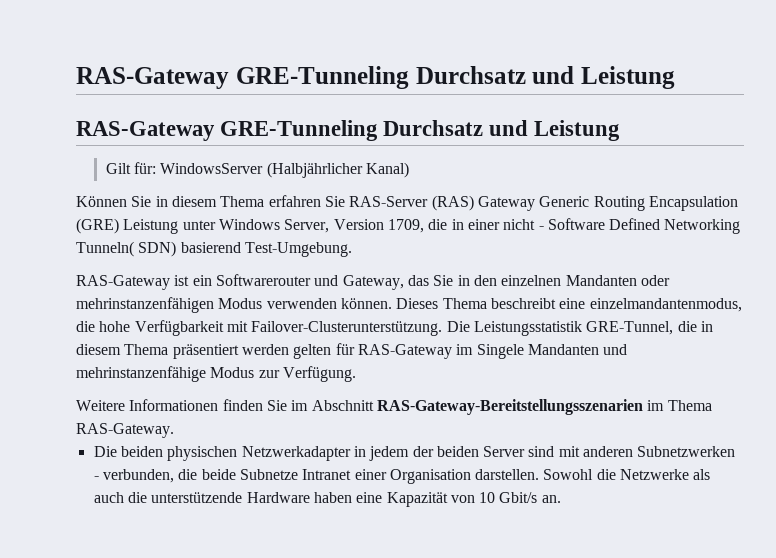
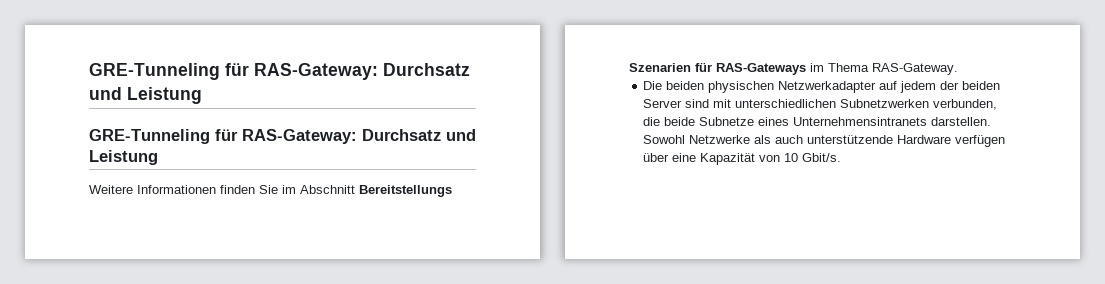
[76,66,675,89] [76,120,621,141] [105,162,409,178] [76,195,738,211] [76,218,741,234] [76,241,352,257] [76,274,670,290] [76,297,742,313] [76,320,713,336] [76,343,628,359] [76,366,356,382] RAS-Gateway GRE-Tunneling Durchsatz und Leistung // RAS-Gateway GRE-Tunneling Durchsatz und Leistung // Gilt für: WindowsServer (Halbjährlicher Kanal) // Können Sie in diesem Thema erfahren Sie RAS-Server (RAS) Gateway Generic Routing Encapsulation (GRE) Leistung unter Windows Server, Version 1709, die in einer nicht - Software Defined Networking Tunneln( SDN) basierend Test-Umgebung. // RAS-Gateway ist ein Softwarerouter und Gateway, das Sie in den einzelnen Mandanten oder mehrinstanzenfähigen Modus verwenden können. Dieses Thema beschreibt eine einzelmandantenmodus, die hohe Verfügbarkeit mit Failover-Clusterunterstützung. Die Leistungsstatistik GRE-Tunnel, die in diesem Thema präsentiert werden gelten für RAS-Gateway im Singele Mandanten und mehrinstanzenfähige Modus zur Verfügung. -> [89,63,470,80] [89,87,202,104] [89,129,476,144] [89,150,158,165] GRE-Tunneling für RAS-Gateway: Durchsatz und Leistung // GRE-Tunneling für RAS-Gateway: Durchsatz und Leistung
[376,399,643,415] RAS-Gateway-Bereitstellungsszenarien -> [359,185,452,197] [629,62,806,75] Bereitstellungs Szenarien für RAS-Gateways
[353,446,366,457] in -> [879,81,898,90] auf
[583,446,736,457] [93,476,99,480] anderen Subnetzwerken - -> [735,99,930,108] unterschiedlichen Subnetzwerken
[302,469,471,484] Intranet einer Organisation -> [758,117,928,126] eines Unternehmensintranets
[596,469,616,480] die -> (686, 139) none
[127,492,147,503] die -> (804, 139) none
[313,492,352,503] haben -> [955,135,1006,147] [643,153,670,162] verfügen über
[499,492,561,503] Gbit/s an. -> [802,153,842,162] Gbit/s.

